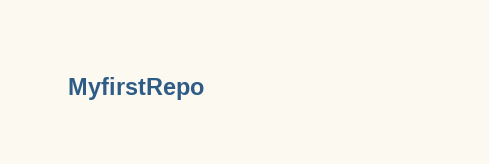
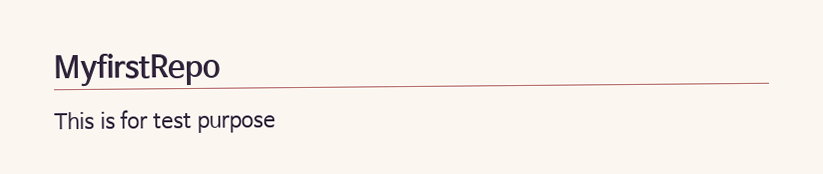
(204, 88) none -> [54,109,276,133] // This is for test purpose

